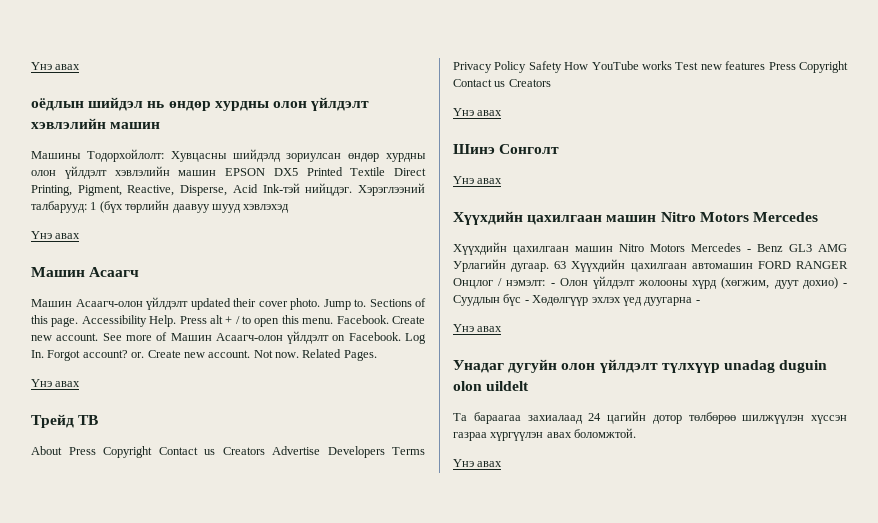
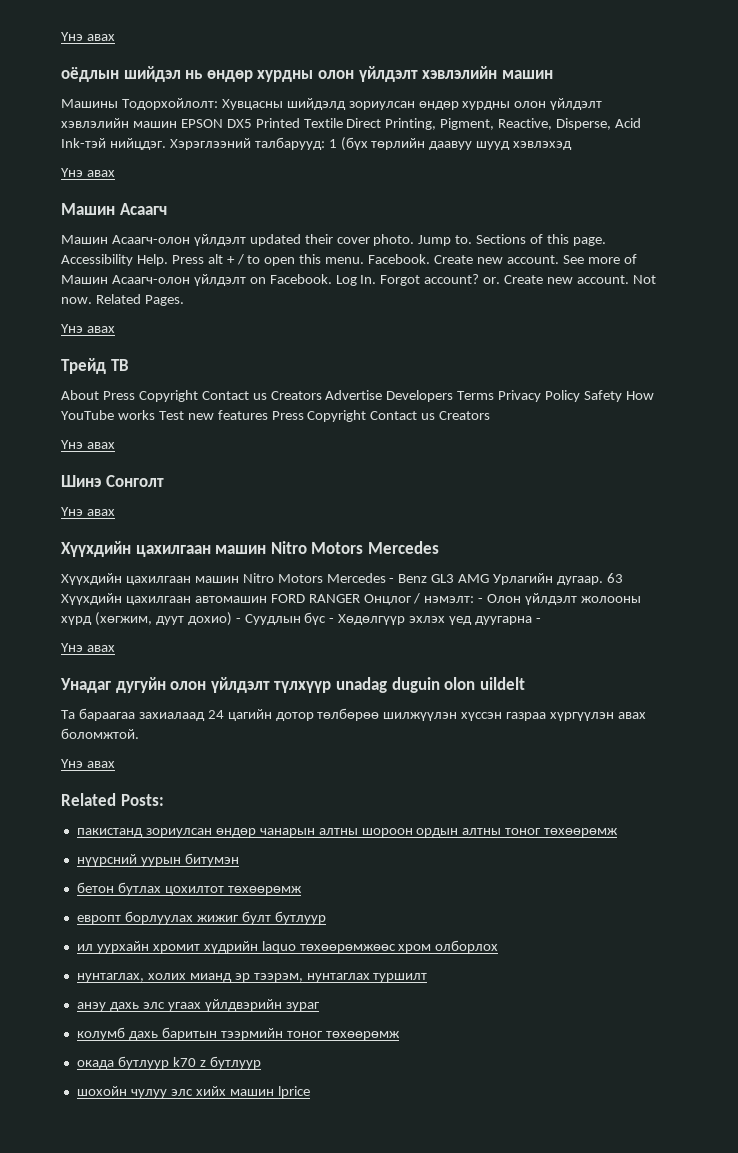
(503, 464) none -> [61,793,164,806] [76,828,619,837] [76,853,239,866] [76,882,302,895] [76,911,326,924] [76,940,499,953] [76,973,428,982] [76,999,320,1011] [76,1027,400,1040] [76,1056,261,1069] [76,1086,310,1098] // Related Posts: // пакистанд зориулсан өндөр чанарын алтны шороон ордын алтны тоног төхөөрөмж // нүүрсний уурын битумэн // бетон бутлах цохилтот төхөөрөмж // европт борлуулах жижиг булт бутлуур // ил уурхайн хромит хүдрийн laquo төхөөрөмжөөс хром олборлох // нунтаглах, холих мианд эр тээрэм, нунтаглах туршилт // анэу дахь элс угаах үйлдвэрийн зураг // колумб дахь баритын тээрмийн тоног төхөөрөмж // окада бутлуур k70 z бутлуур // шохойн чулуу элс хийх машин lprice

